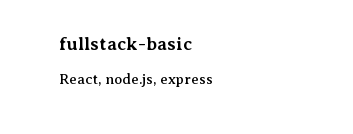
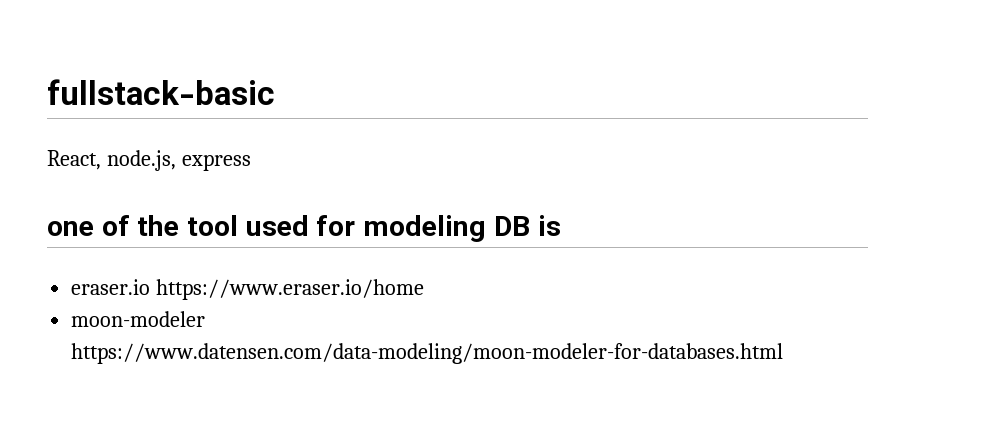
(213, 82) none -> [47,215,561,242] [71,279,425,300] [71,311,206,327] [71,343,784,364] // one of the tool used for modeling DB is // eraser.io https://www.eraser.io/home // moon-modeler https://www.datensen.com/data-modeling/moon-modeler-for-databases.html

